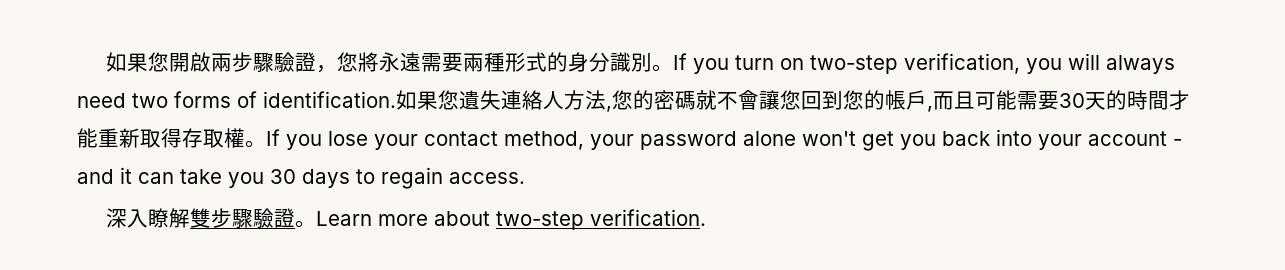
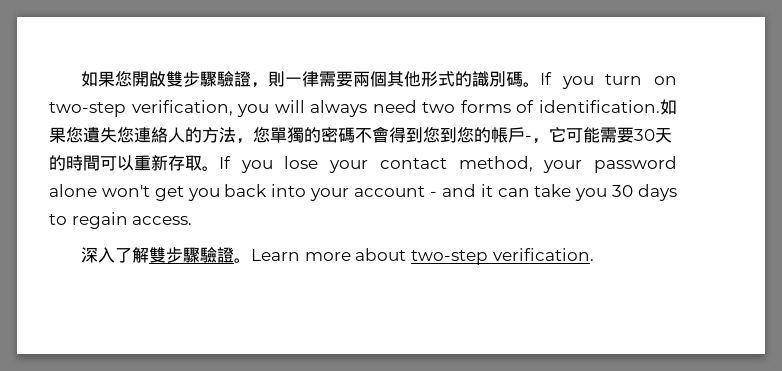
[210,53,232,72] 兩 -> [166,71,184,87] 雙
[336,52,652,72] 您將永遠需要兩種形式的身分識別 -> [268,71,524,87] 則一律需要兩個其他形式的識別碼
[501,90,822,112] 連絡人方法,您的密碼就不會讓您回 -> [117,126,440,144] 您連絡人的方法，您單獨的密碼不會得到您
[927,91,975,112] ,而且 -> [525,127,566,144] -，它
[1169,90,1190,110] [77,128,245,148] 才能重新取得存取權 -> [100,155,202,171] 可以重新存取
[147,208,169,228] 瞭 -> [115,248,133,263] 了

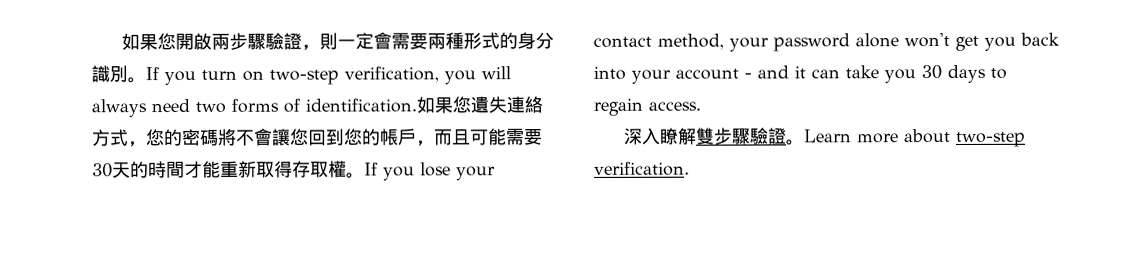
[166,71,184,87] 雙 -> [210,33,230,50] 兩
[302,71,524,87] 律需要兩個其他形式的識別碼 -> [354,32,554,50] [91,65,128,83] 定會需要兩種形式的身分識別
[117,126,440,144] 您連絡人的方法，您單獨的密碼不會得到您 -> [506,96,543,114] [91,128,327,148] 連絡方式，您的密碼將不會讓您回
[525,127,566,144] -，它 -> [416,129,471,147] ，而且
[100,155,202,171] 可以重新存取 -> [184,160,347,178] 才能重新取得存取權
[115,248,133,263] 了 -> [658,127,679,145] 瞭

